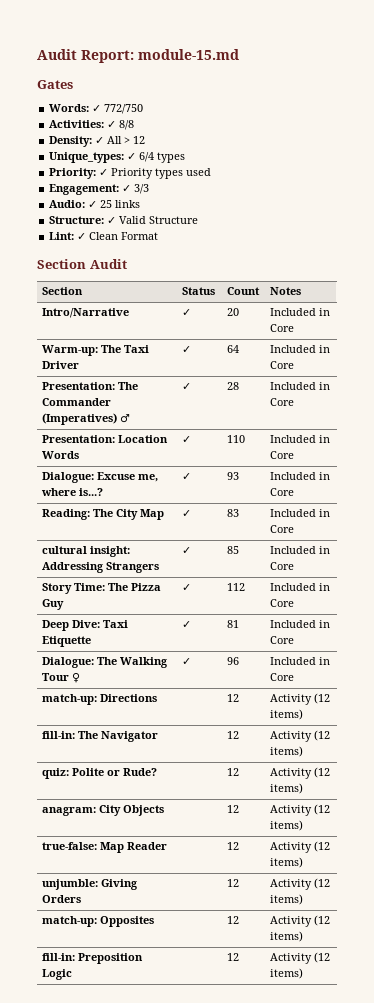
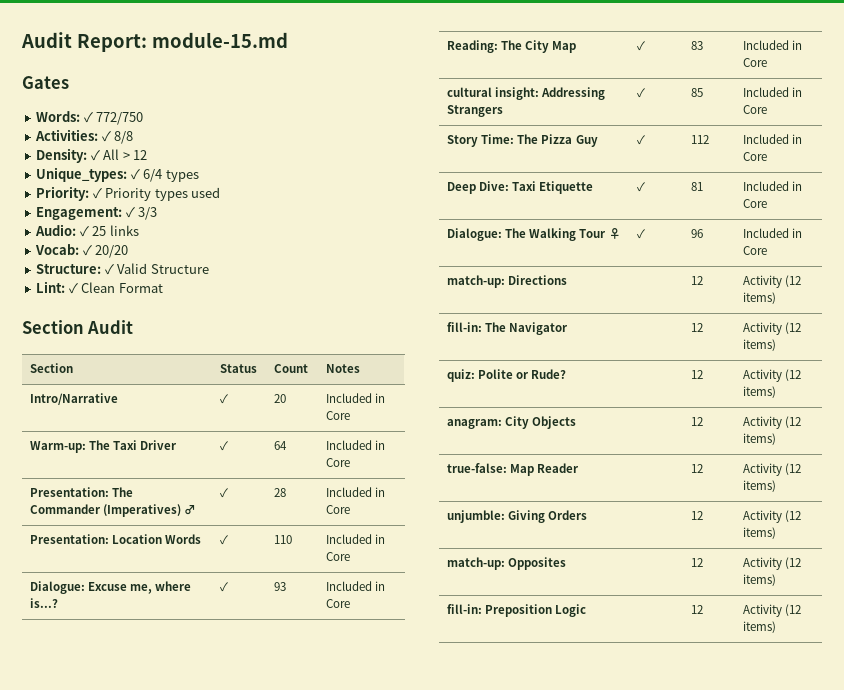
(141, 204) none -> [35,244,129,258] // Vocab: ✓ 20/20

